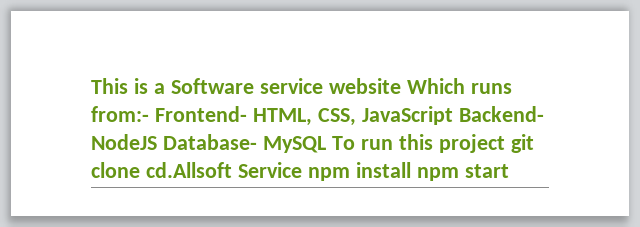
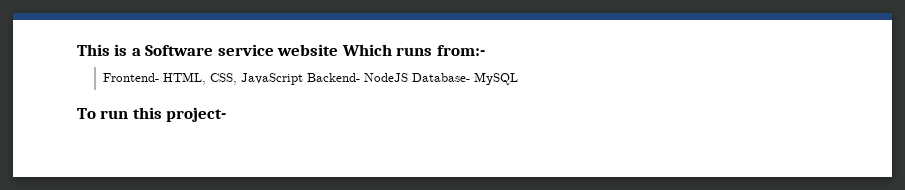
(149, 114) none -> (485, 50) //
(326, 144) none -> (518, 78) //
[438,134,534,153] [91,162,509,181] project git clone cd.Allsoft Service npm install npm start -> [166,107,227,122] project-

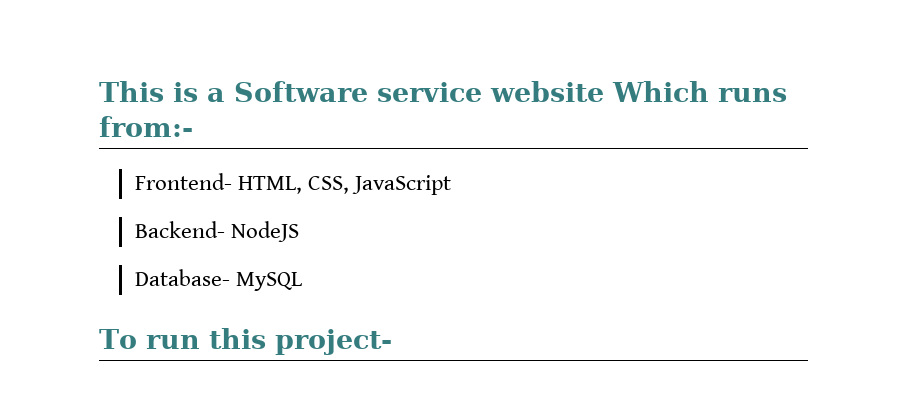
(303, 79) none -> (451, 185) //
(408, 77) none -> (299, 231) //

